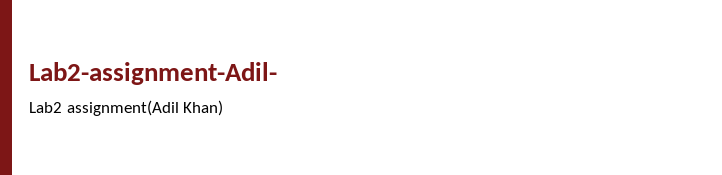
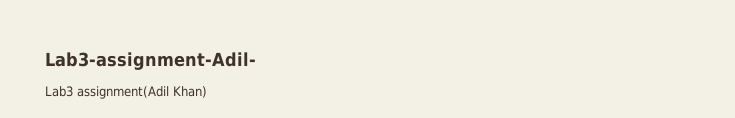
[29,62,277,85] [29,102,62,113] Lab2-assignment-Adil- // Lab2 -> [45,52,256,70] [45,86,73,97] Lab3-assignment-Adil- // Lab3

